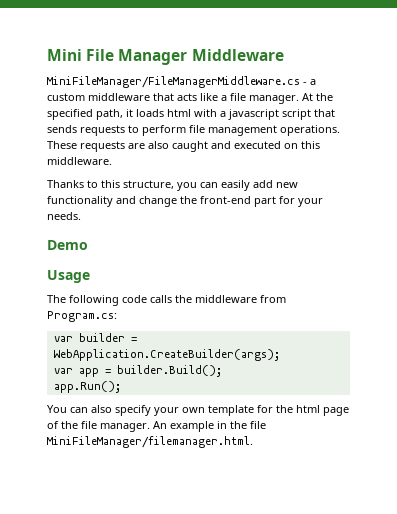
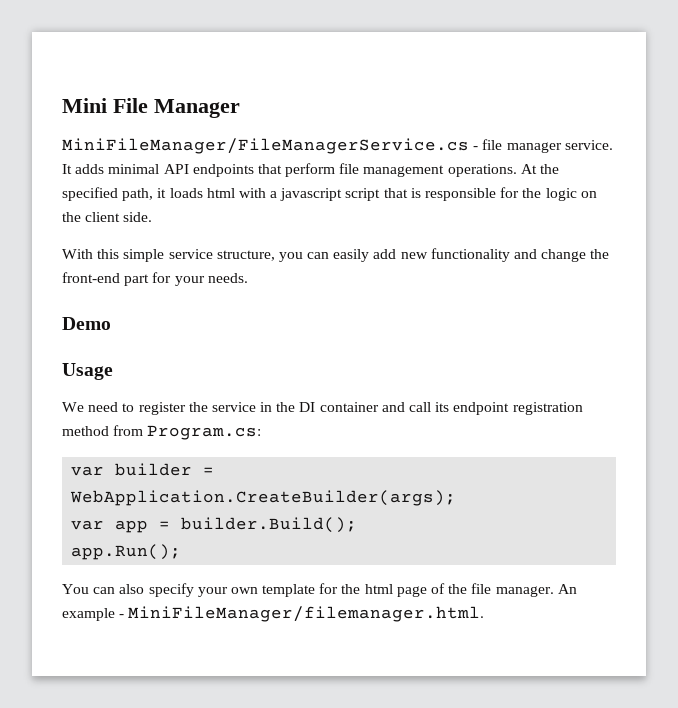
[191,49,284,61] [47,76,316,88] [47,93,299,104] Middleware // MiniFileManager/FileManagerMiddleware.cs - a custom middleware that acts like a file manager. -> [62,138,613,154] [62,163,517,177] // MiniFileManager/FileManagerService.cs - file manager service. It adds minimal API endpoints that perform file management operations.
[47,125,340,136] [47,141,320,152] [47,157,112,165] [47,180,120,188] sends requests to perform file management operations. These requests are also caught and executed on this middleware. // Thanks to this -> [410,187,597,201] [62,212,153,222] [62,249,213,262] is responsible for the logic on the client side. // With this simple service
[47,295,257,306] The following code calls the middleware -> [62,402,583,415] [62,426,109,436] We need to register the service in the DI container and call its endpoint registration method
[217,421,266,429] in the file -> [119,614,125,618] -

